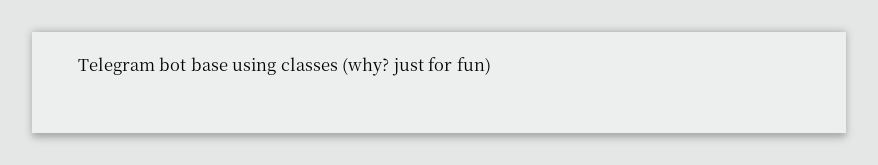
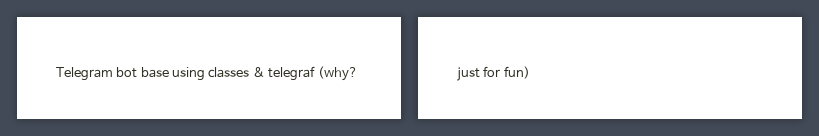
(338, 64) none -> [252,66,316,81] & telegraf

